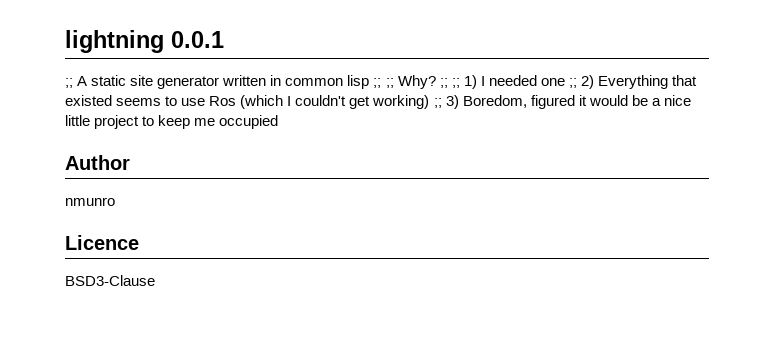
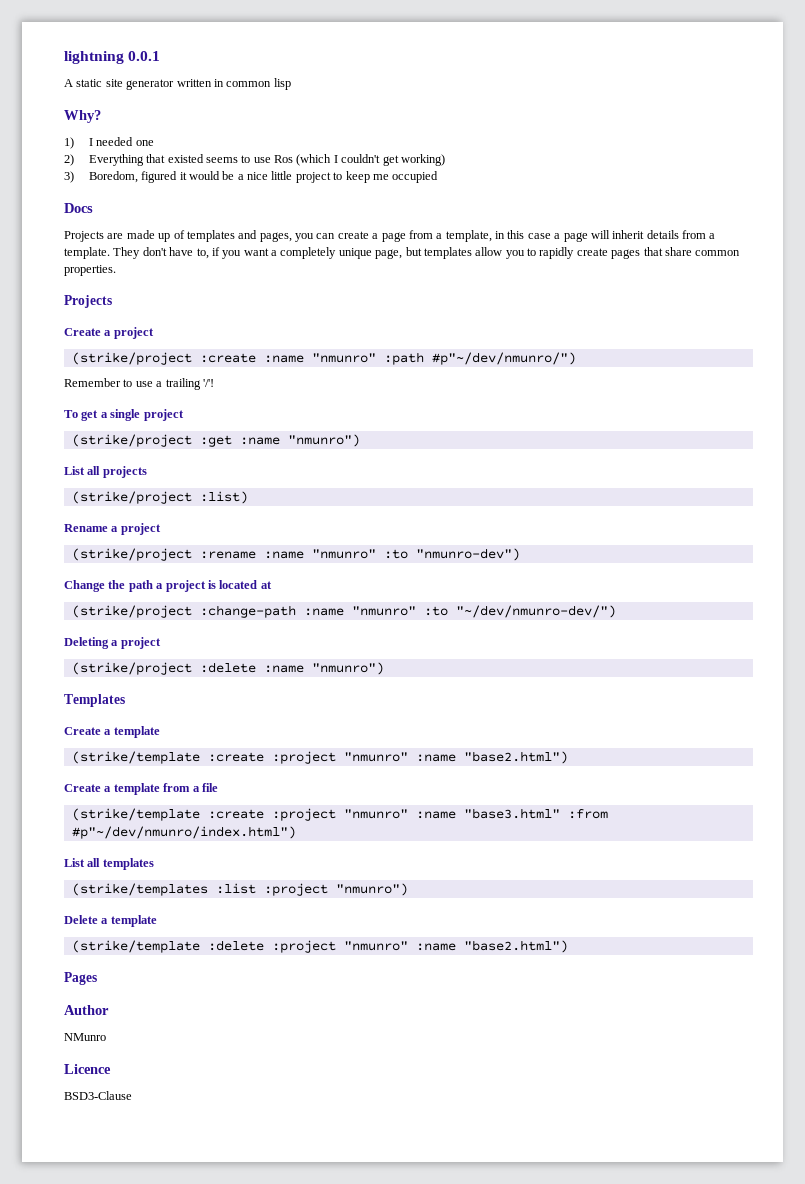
[65,78,73,88] ;; -> (161, 56) none
[373,78,394,88] ;; ;; -> (291, 84) //
[439,78,460,88] ;; ;; -> (101, 116) //
[568,78,577,88] ;; -> (154, 143) //
[433,98,442,108] ;; -> (445, 160) //
(279, 122) none -> [64,203,93,213] [64,230,716,242] [64,247,741,259] [64,265,116,276] [64,295,112,308] [64,327,154,339] [71,352,576,365] [64,378,214,390] [64,409,184,421] [71,434,360,447] [64,466,147,478] [71,491,248,504] [64,523,161,535] [71,548,520,561] [64,580,272,592] [71,605,616,618] [64,637,161,649] [71,662,384,675] [64,694,125,707] [64,726,160,738] [71,751,568,764] [64,783,218,795] [71,808,608,821] [71,826,296,839] [64,858,154,870] [71,883,408,896] [64,915,157,927] [71,940,568,953] [64,972,97,985] // Docs // Projects are made up of templates and pages, you can create a page from a template, in this case a page will inherit details from a template. They don't have to, if you want a completely unique page, but templates allow you to rapidly create pages that share common properties. // Projects // Create a project // (strike/project :create :name "nmunro" :path #p"~/dev/nmunro/") // Remember to use a trailing '/'! // To get a single project // (strike/project :get :name "nmunro") // List all projects // (strike/project :list) // Rename a project // (strike/project :rename :name "nmunro" :to "nmunro-dev") // Change the path a project is located at // (strike/project :change-path :name "nmunro" :to "~/dev/nmunro-dev/") // Deleting a project // (strike/project :delete :name "nmunro") // Templates // Create a template // (strike/template :create :project "nmunro" :name "base2.html") // Create a template from a file // (strike/template :create :project "nmunro" :name "base3.html" :from #p"~/dev/nmunro/index.html") // List all templates // (strike/templates :list :project "nmunro") // Delete a template // (strike/template :delete :project "nmunro" :name "base2.html") // Pages
[65,197,115,206] nmunro -> [64,1033,106,1041] NMunro

